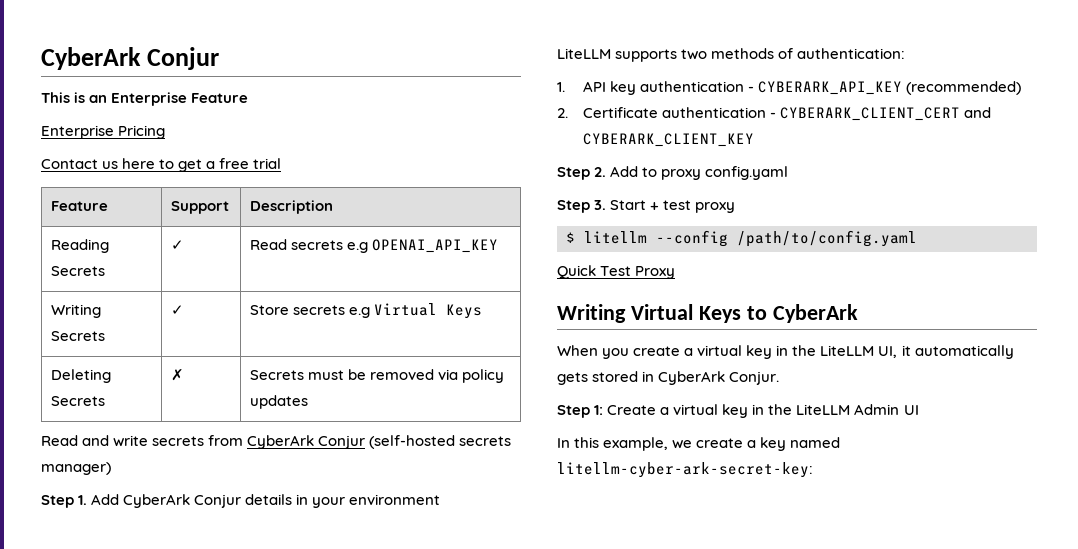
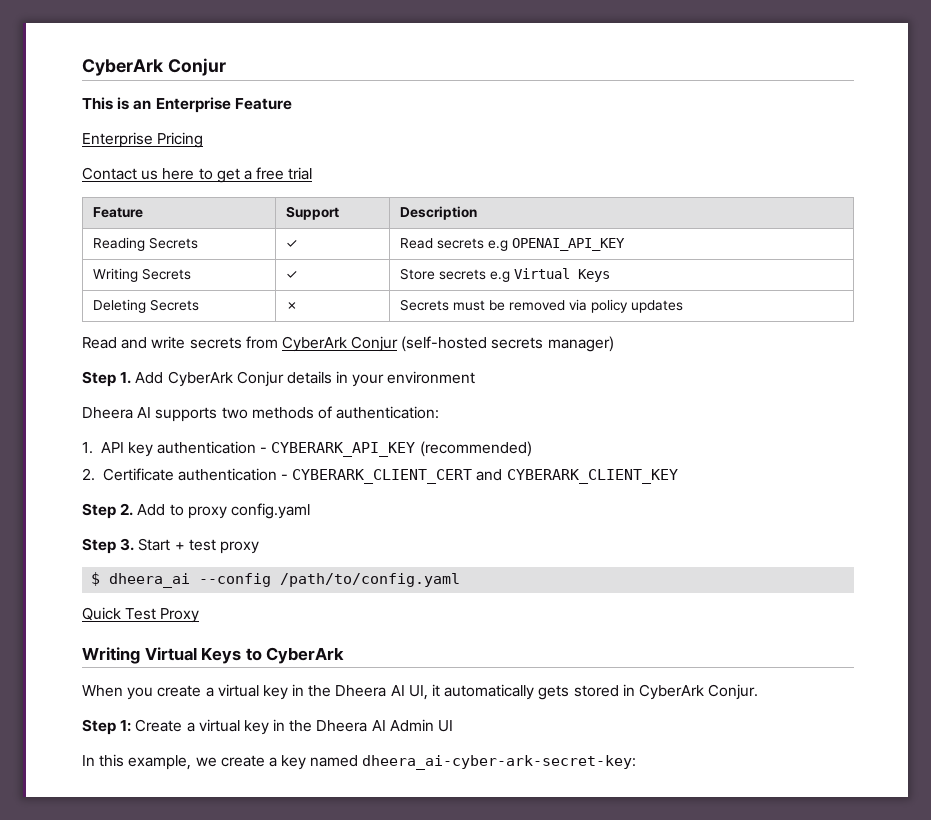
[557,48,611,59] LiteLLM -> [82,407,152,419] Dheera AI
[584,231,647,244] litellm -> [109,573,191,588] dheera_ai
[820,345,875,356] LiteLLM -> [335,685,405,697] Dheera AI
[796,404,851,415] LiteLLM -> [316,720,386,732] Dheera AI
[557,462,813,478] litellm-cyber-ark-secret-key: -> [362,755,637,770] dheera_ai-cyber-ark-secret-key:

